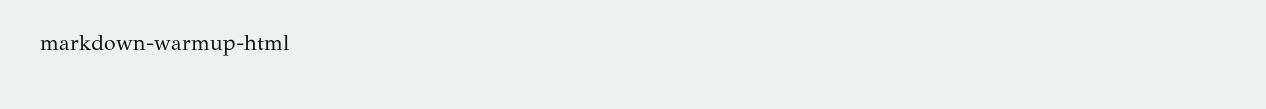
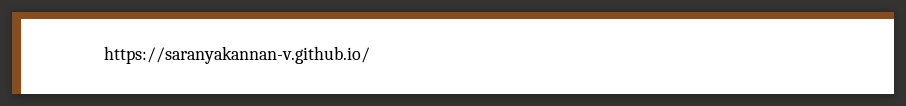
[40,35,289,56] markdown-warmup-html -> [104,46,370,64] https://saranyakannan-v.github.io/

